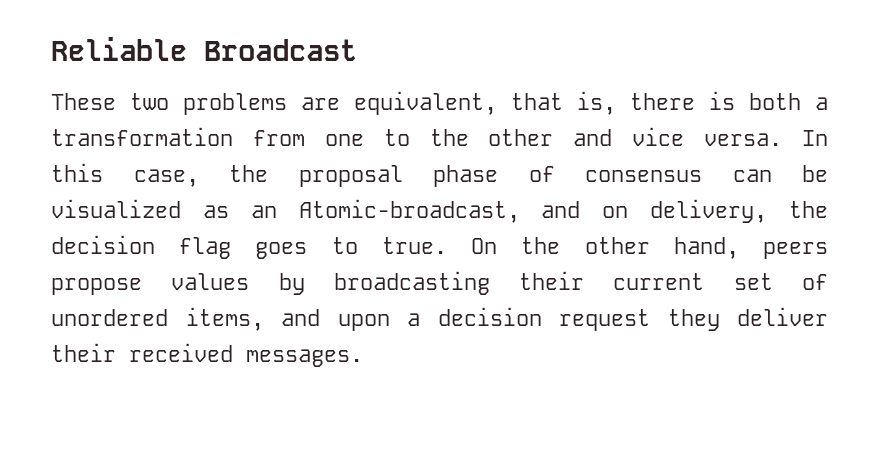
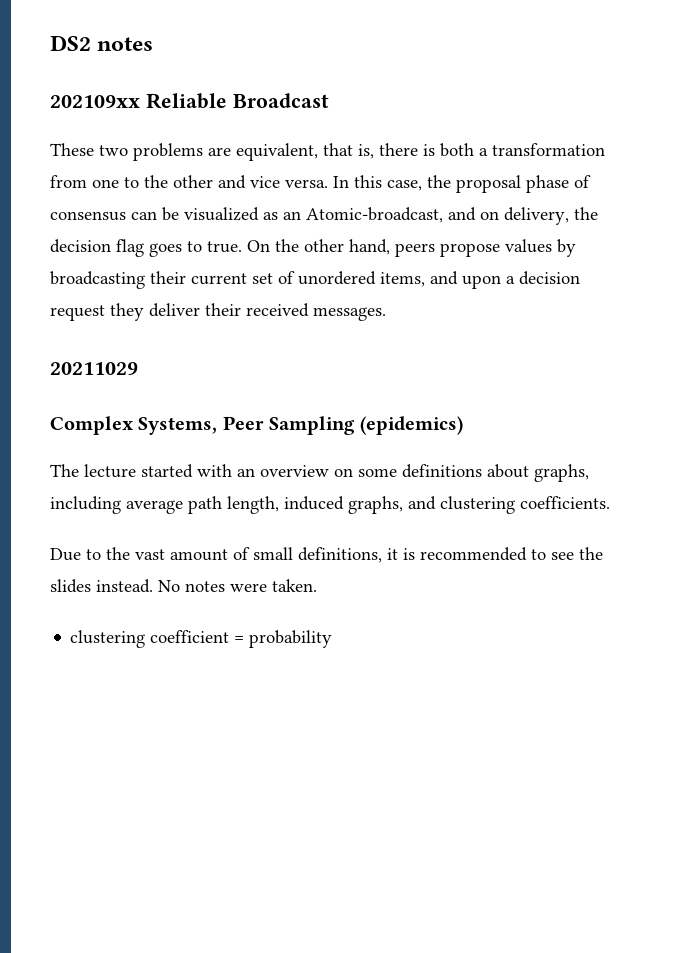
(51, 49) none -> [50,35,154,51] [50,95,140,108] DS2 notes // 202109xx
(363, 358) none -> [50,362,138,375] [50,416,463,435] [50,464,589,482] [50,496,610,514] [50,547,603,563] [50,579,317,593] [70,630,333,648] // 20211029 // Complex Systems, Peer Sampling (epidemics) // The lecture started with an overview on some definitions about graphs, including average path length, induced graphs, and clustering coefficients. // Due to the vast amount of small definitions, it is recommended to see the slides instead. No notes were taken. // clustering coefficient = probability

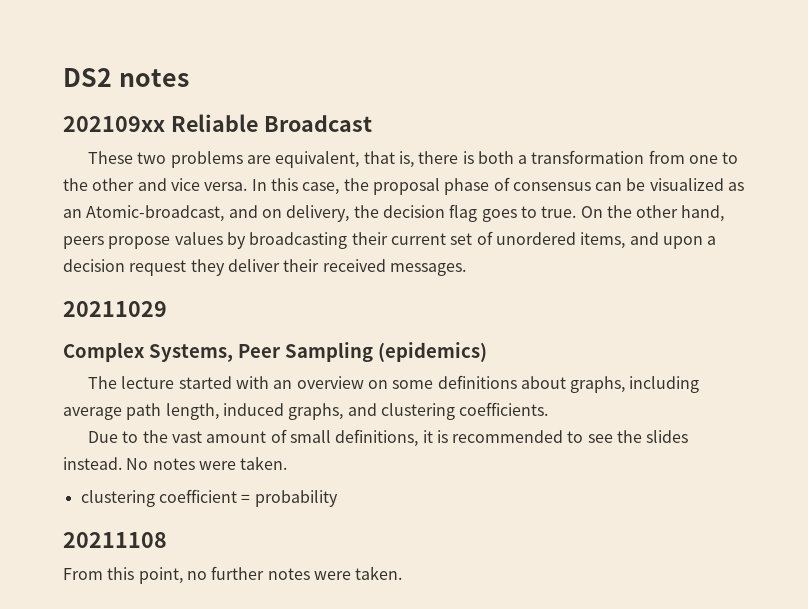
(333, 639) none -> [63,532,167,548] [63,566,403,584] // 20211108 // From this point, no further notes were taken.

